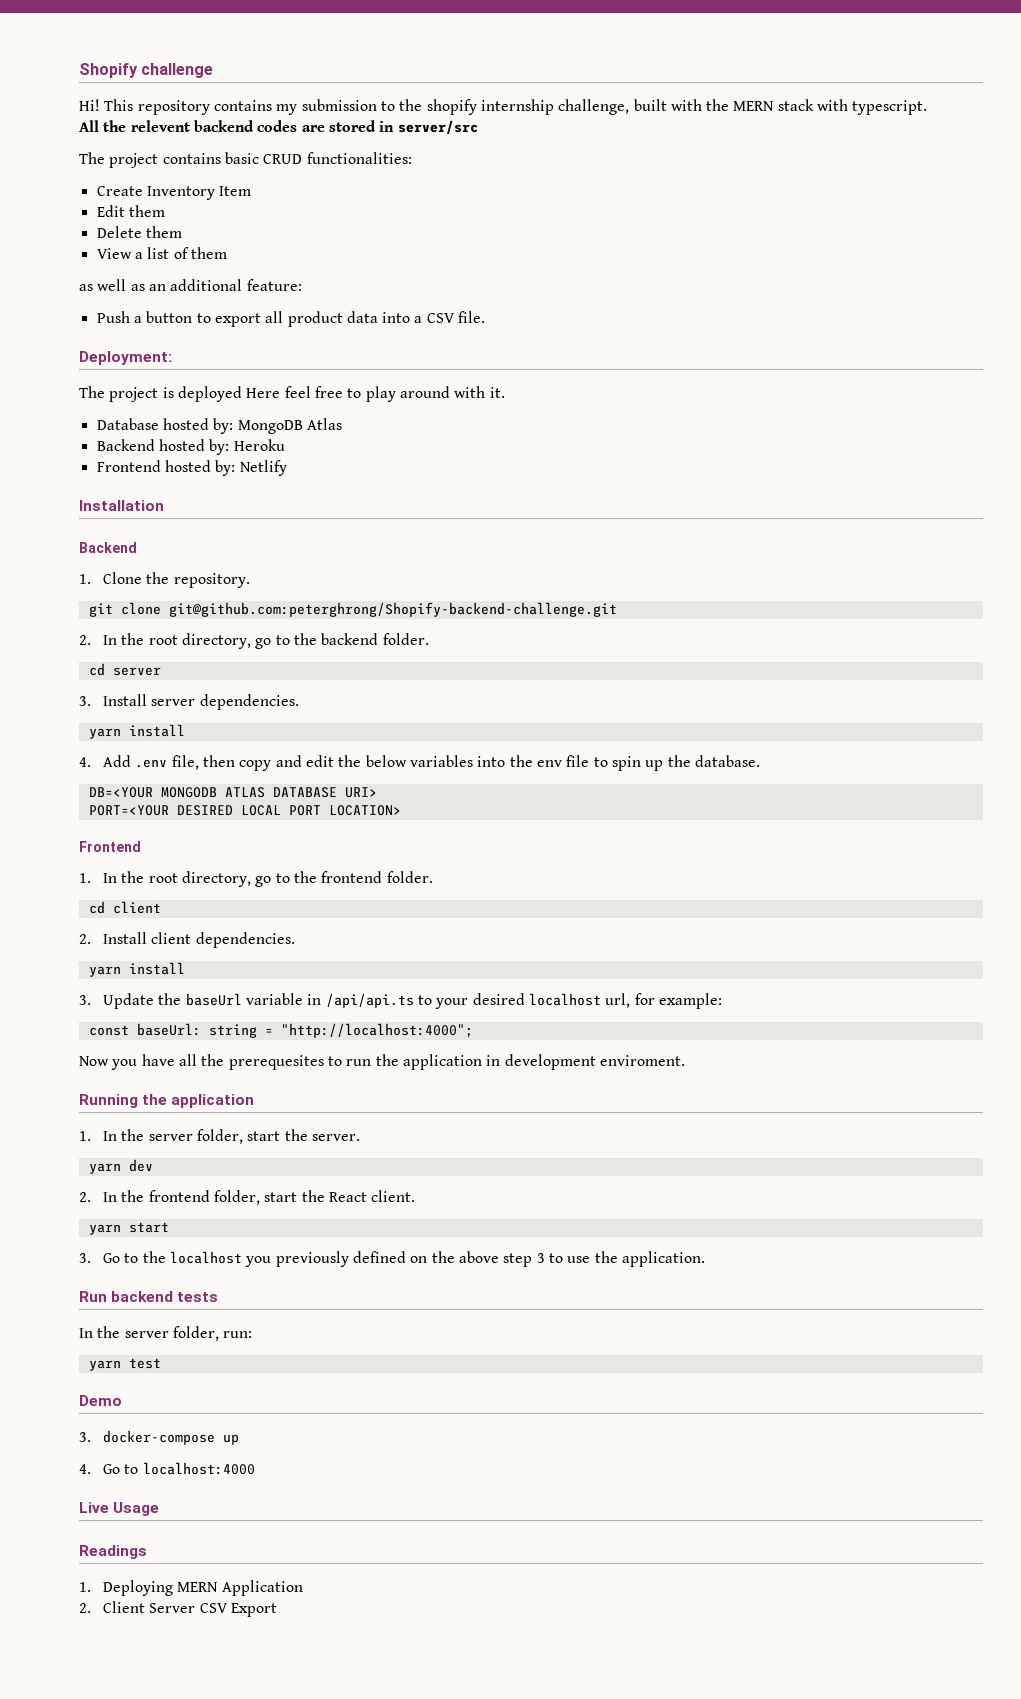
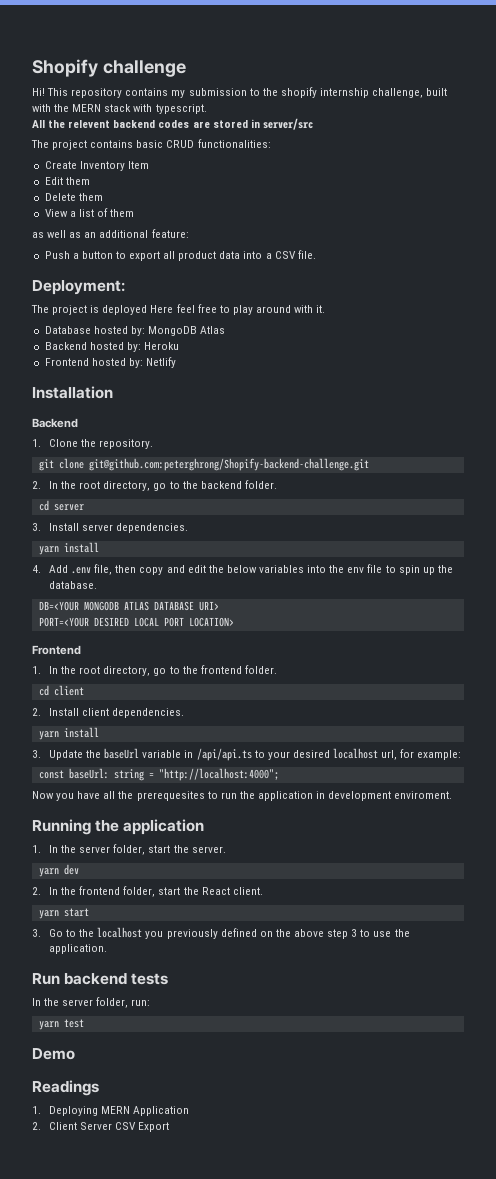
[79,1430,240,1445] [79,1462,255,1475] [79,1502,160,1516] // 3. docker-compose up // 4. Go to localhost:4000 // Live Usage -> (75, 1054) none

